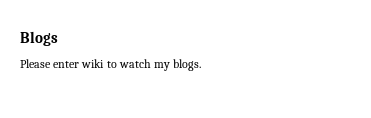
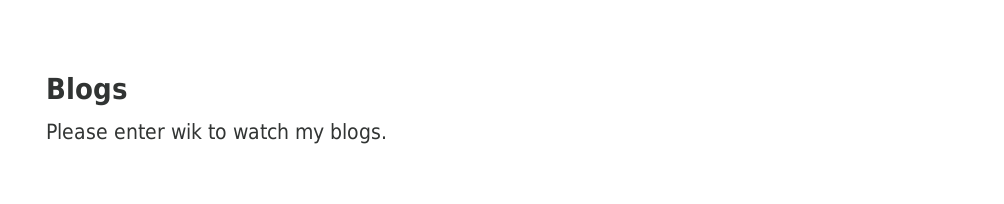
[81,59,105,68] wiki -> [171,123,202,139] wik

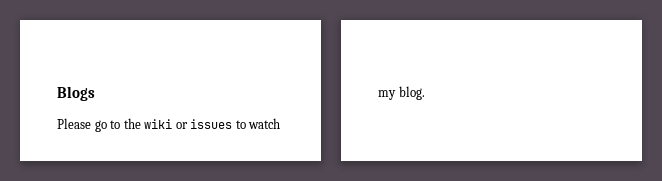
[114,123,202,140] enter wik -> [94,118,233,132] go to the wiki or issues
[330,123,387,144] blogs. -> [398,86,425,100] blog.

